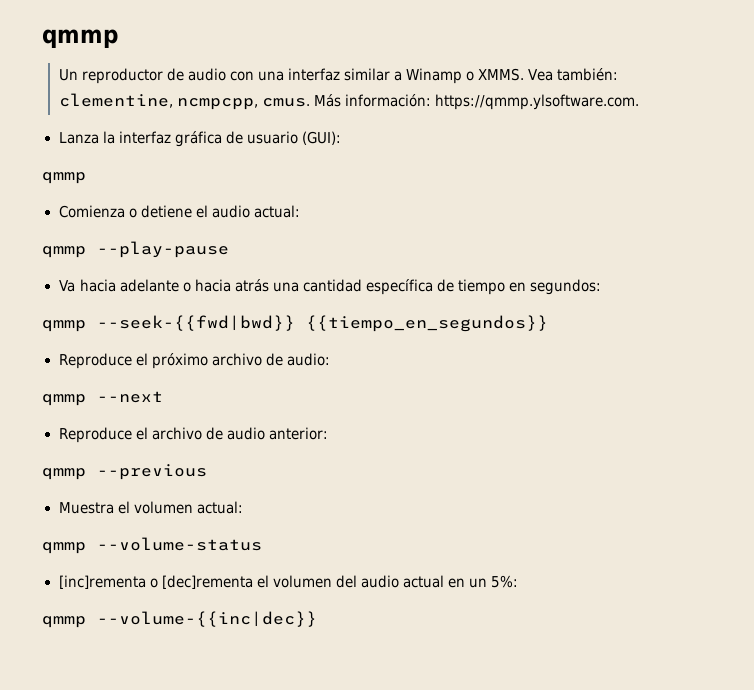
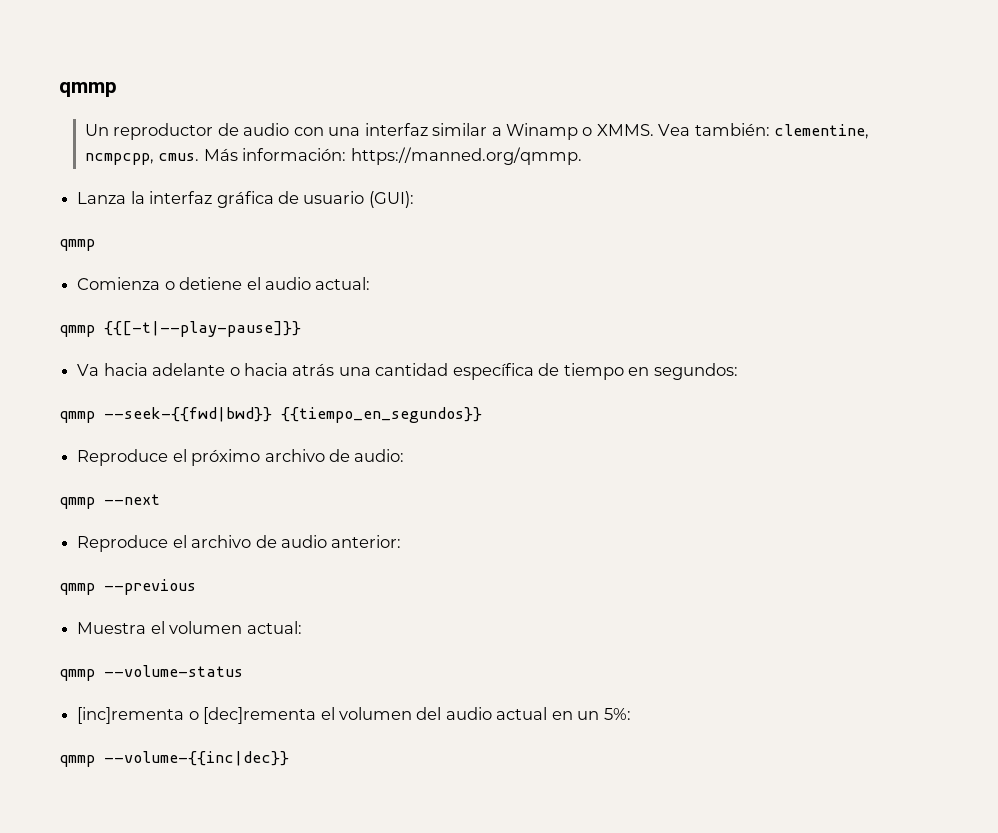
[434,94,639,110] https://qmmp.ylsoftware.com. -> [350,147,582,165] https://manned.org/qmmp.
[97,241,229,258] --play-pause -> [104,321,301,337] {{[-t|--play-pause]}}

